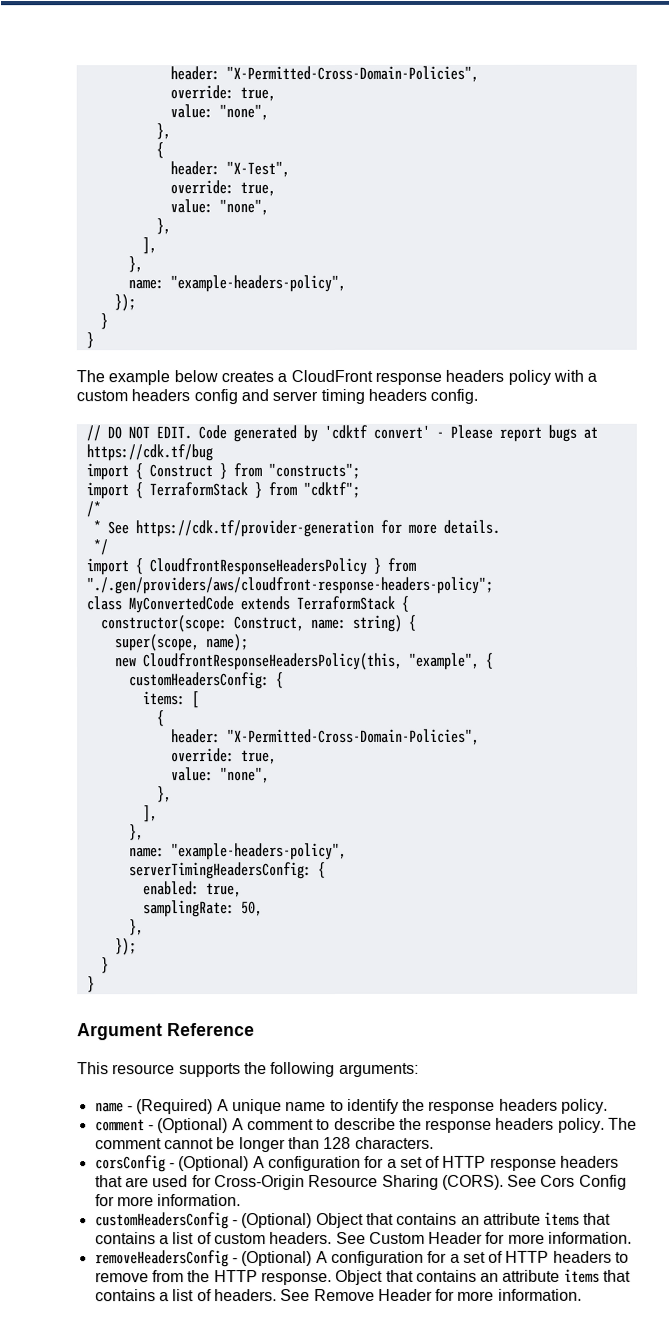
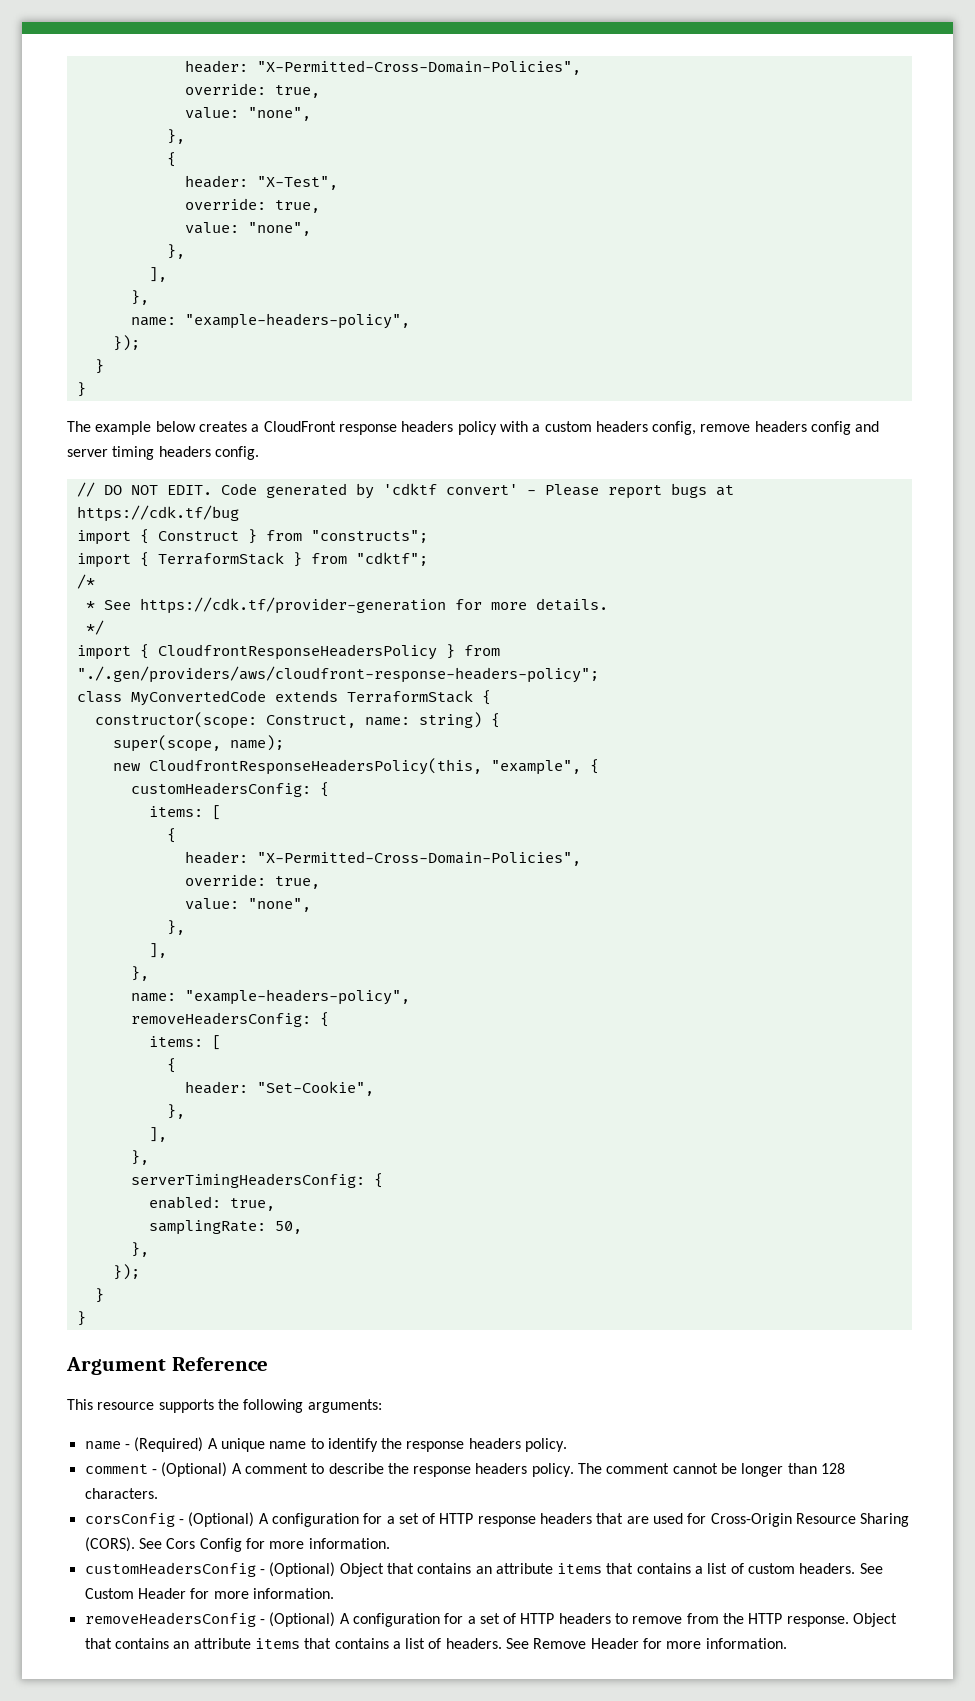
(191, 395) none -> [652,421,807,435] config, remove headers
(347, 851) none -> [130,1012,329,1027] [148,1035,221,1050] [166,1058,176,1073] [184,1081,374,1096] [166,1104,185,1119] [148,1127,167,1142] [130,1150,149,1165] // removeHeadersConfig: { // items: [ // { // header: "Set-Cookie", // }, // ], // },

